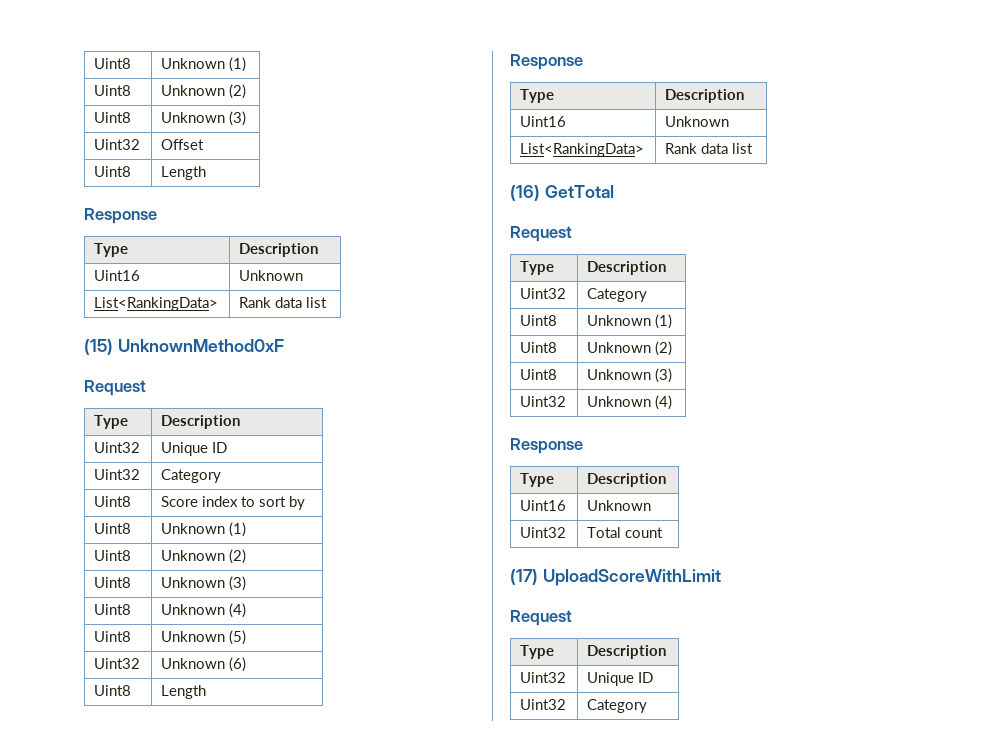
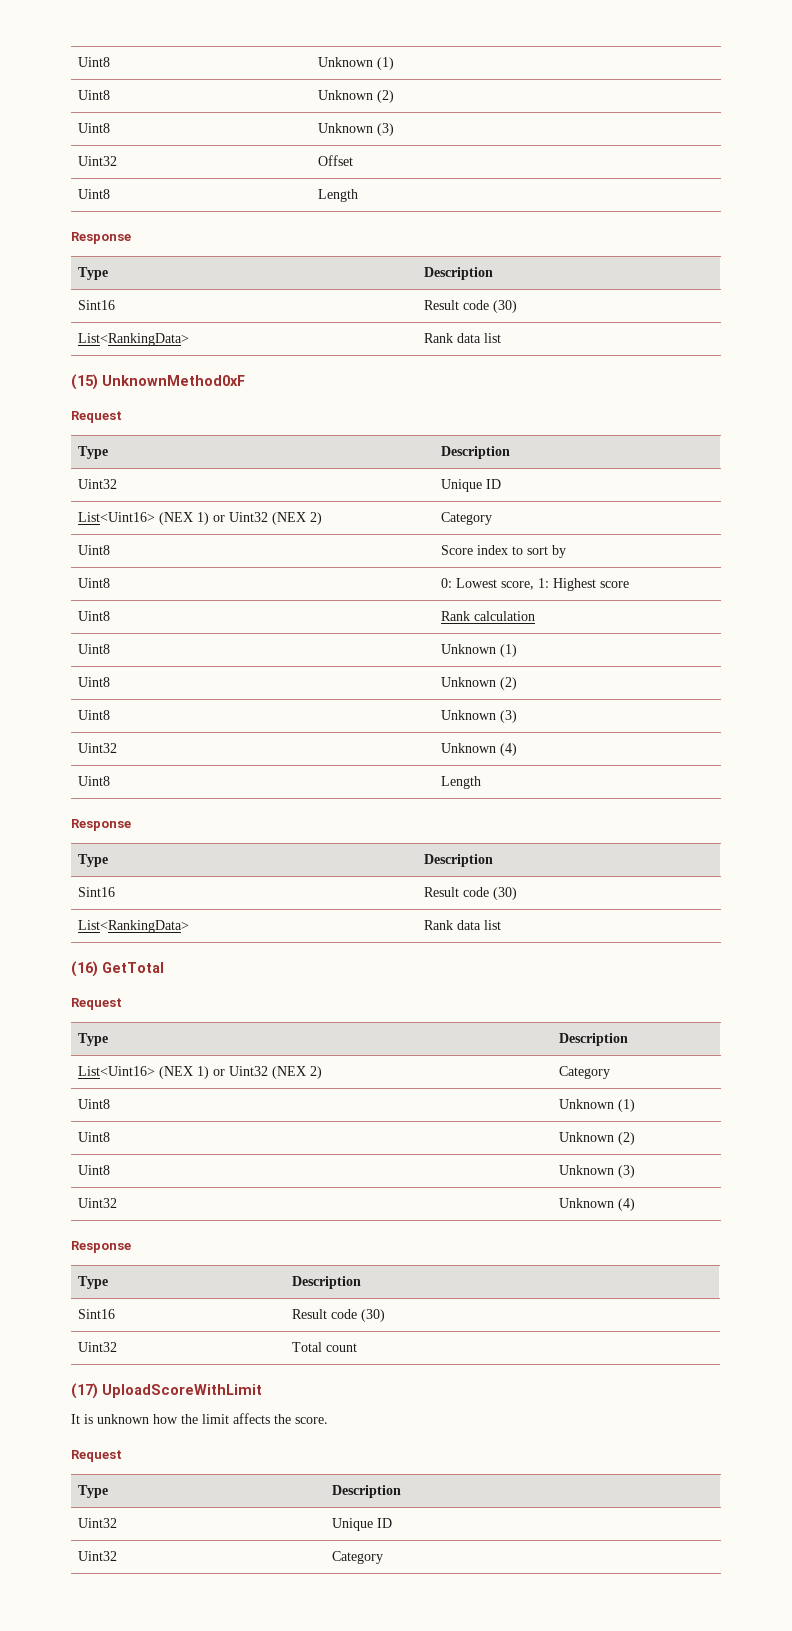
[94,270,141,281] [239,270,304,281] Uint16 | Unknown -> [78,300,116,310] [424,300,518,313] Sint16 | Result code (30)
[94,469,141,480] Uint32 -> [78,512,323,525] List<Uint16> (NEX 1) or Uint32 (NEX 2)
[94,523,132,534] [161,522,247,537] [94,550,132,561] [161,549,247,564] [94,577,132,588] [161,576,247,591] [94,604,132,615] [161,603,247,618] [94,631,132,642] [161,630,247,645] [94,658,141,669] [161,657,247,672] [94,685,132,696] [161,685,207,699] [510,54,583,70] [520,89,555,103] [665,89,745,103] [520,116,567,127] [665,116,730,127] // Uint8 | Unknown (1) // Uint8 | Unknown (2) // Uint8 | Unknown (3) // Uint8 | Unknown (4) // Uint8 | Unknown (5) // Uint32 | Unknown (6) // Uint8 | Length // Response // Type | Description // Uint16 | Unknown -> [78,578,111,588] [441,578,630,591] [78,611,111,621] [441,611,536,621] [78,644,111,654] [441,644,518,657] [78,677,111,687] [441,677,518,690] [78,710,111,720] [441,710,518,723] [78,743,118,753] [441,743,518,756] [78,776,111,786] [441,776,482,789] [71,819,131,831] [78,854,109,867] [424,854,494,867] [78,887,116,897] [424,887,518,900] // Uint8 | 0: Lowest score, 1: Highest score // Uint8 | Rank calculation // Uint8 | Unknown (1) // Uint8 | Unknown (2) // Uint8 | Unknown (3) // Uint32 | Unknown (4) // Uint8 | Length // Response // Type | Description // Sint16 | Result code (30)
[520,288,567,299] Uint32 -> [78,1066,323,1079] List<Uint16> (NEX 1) or Uint32 (NEX 2)
[520,500,567,511] [587,500,652,511] Uint16 | Unknown -> [78,1309,116,1319] [292,1309,386,1322] Sint16 | Result code (30)
(721, 577) none -> [71,1413,328,1424] // It is unknown how the limit affects the score.

